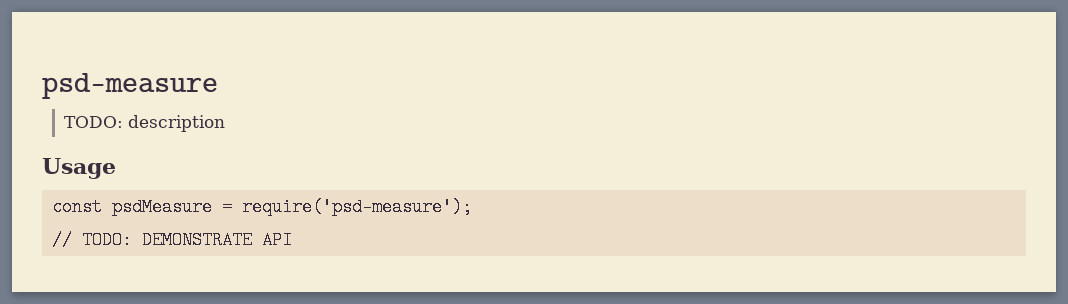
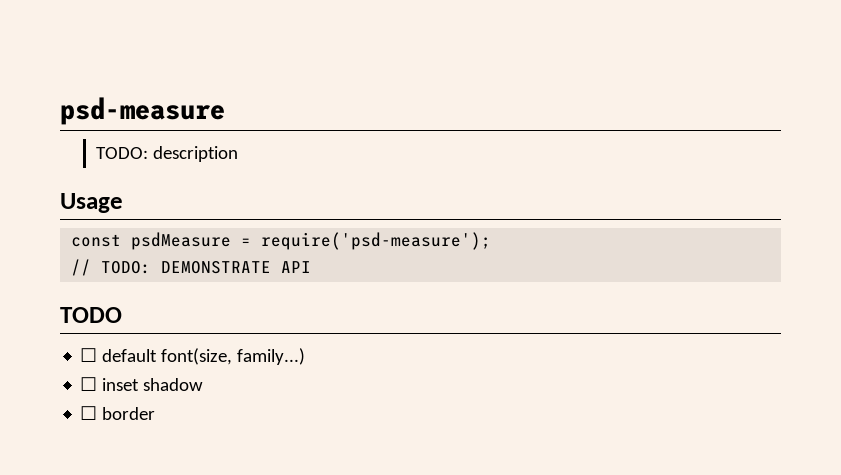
(292, 240) none -> [60,307,122,323] [80,348,306,365] [80,377,204,391] [80,406,156,420] // TODO // ☐ default font(size, family...) // ☐ inset shadow // ☐ border

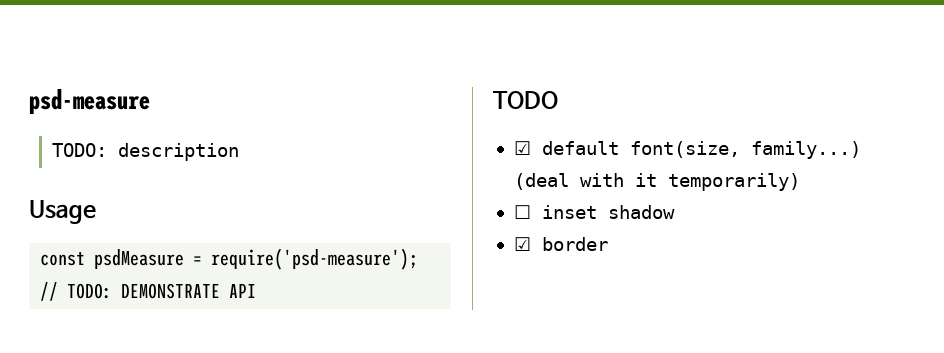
[80,348,98,362] ☐ -> [513,141,531,155] ☑
(306, 356) none -> [513,173,800,191] (deal with it temporarily)
[80,406,98,420] ☐ -> [513,237,531,251] ☑

